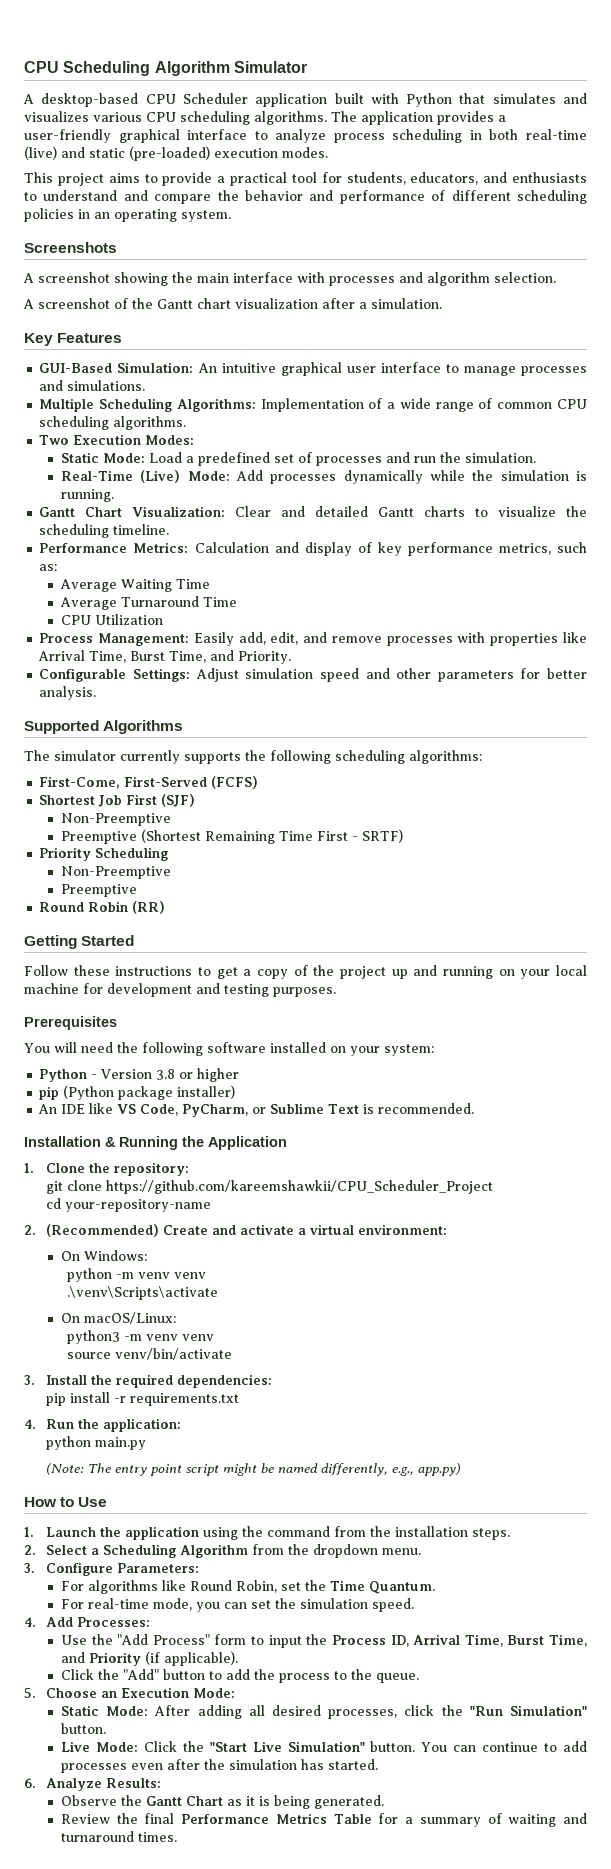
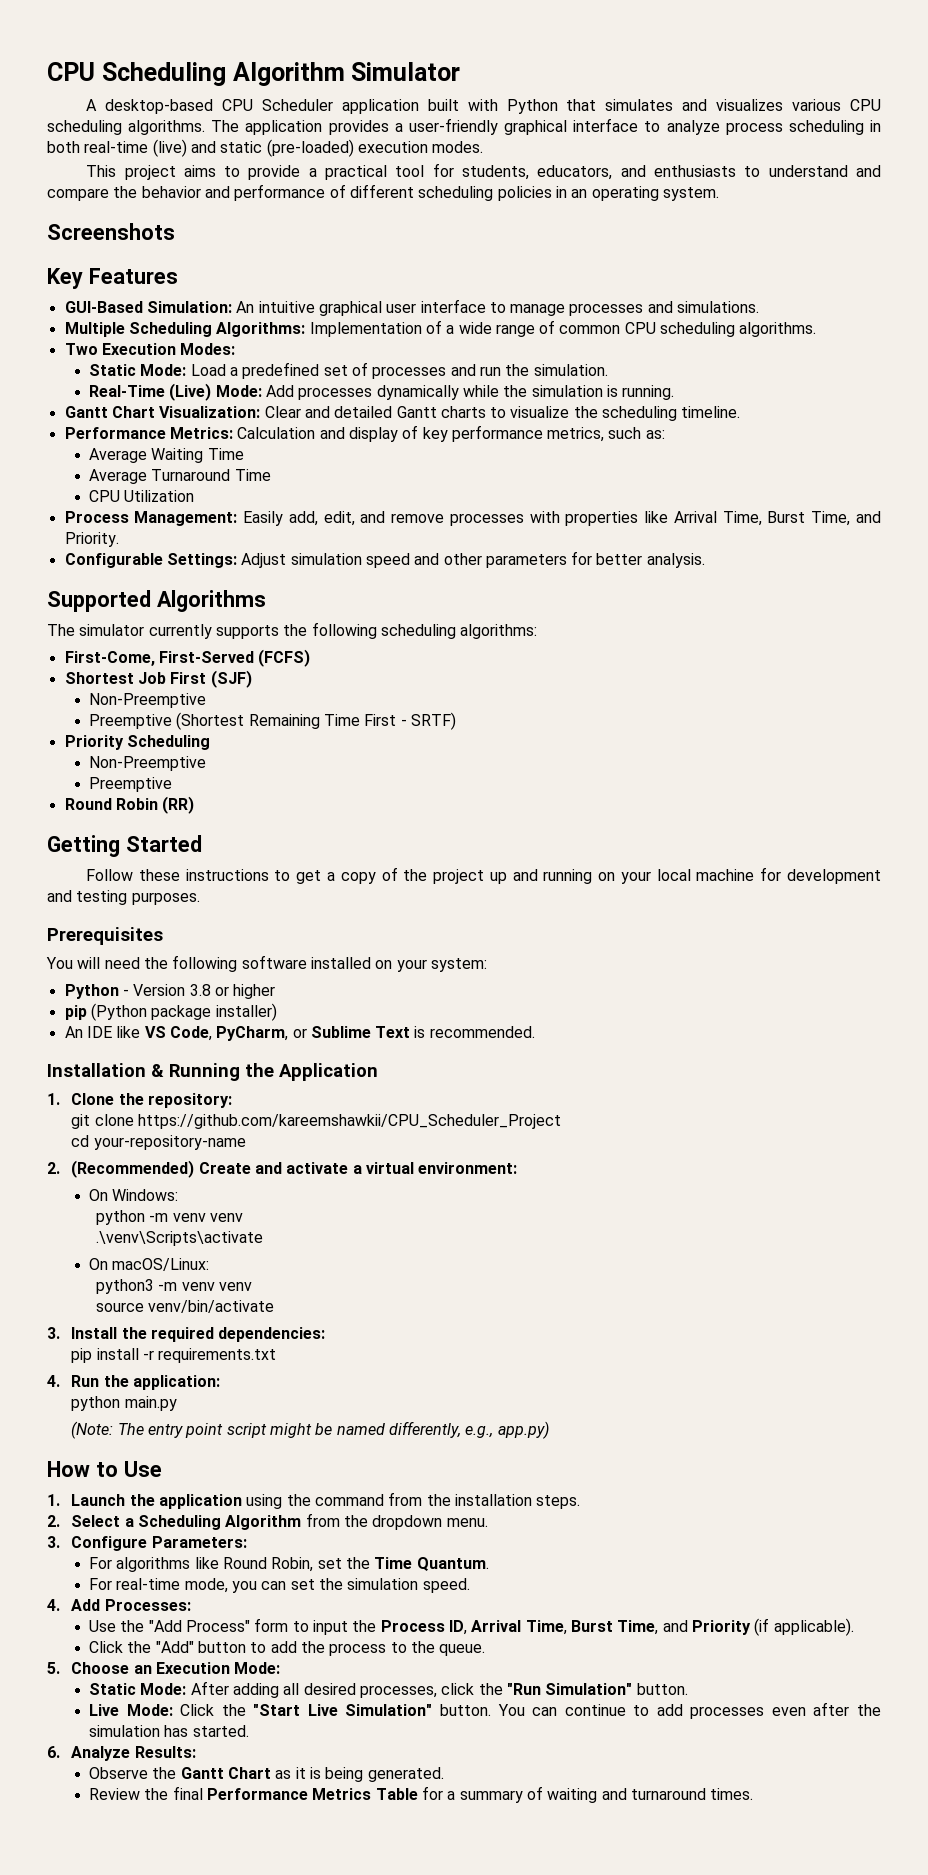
[23,272,556,286] [23,298,442,309] // A screenshot showing the main interface with processes and algorithm selection. // A screenshot of the Gantt chart visualization after a simulation. -> (175, 231) none

